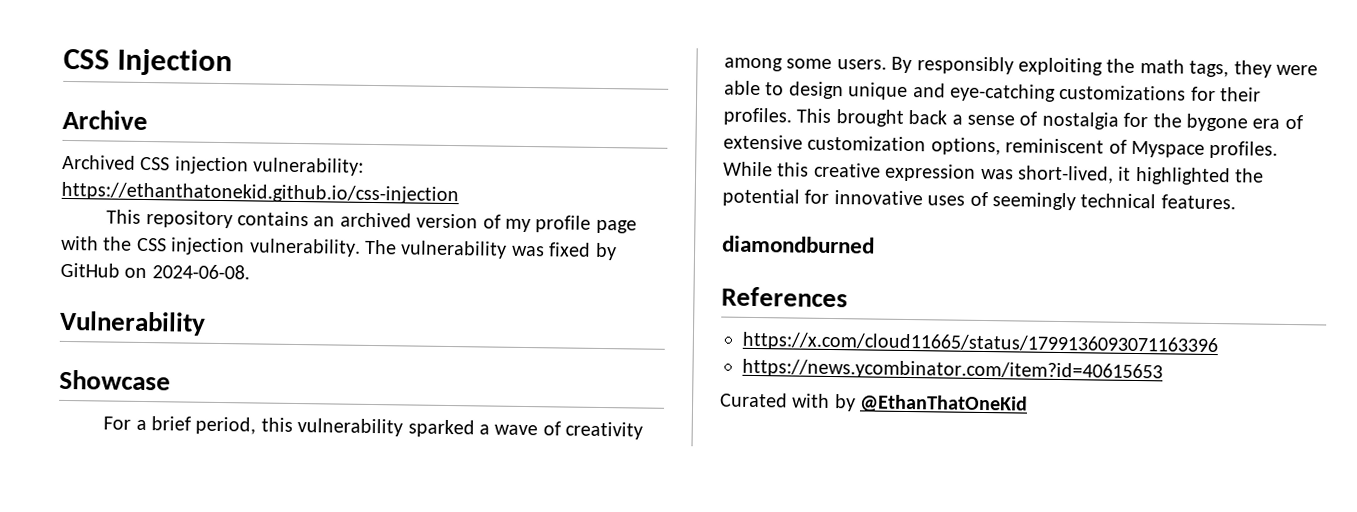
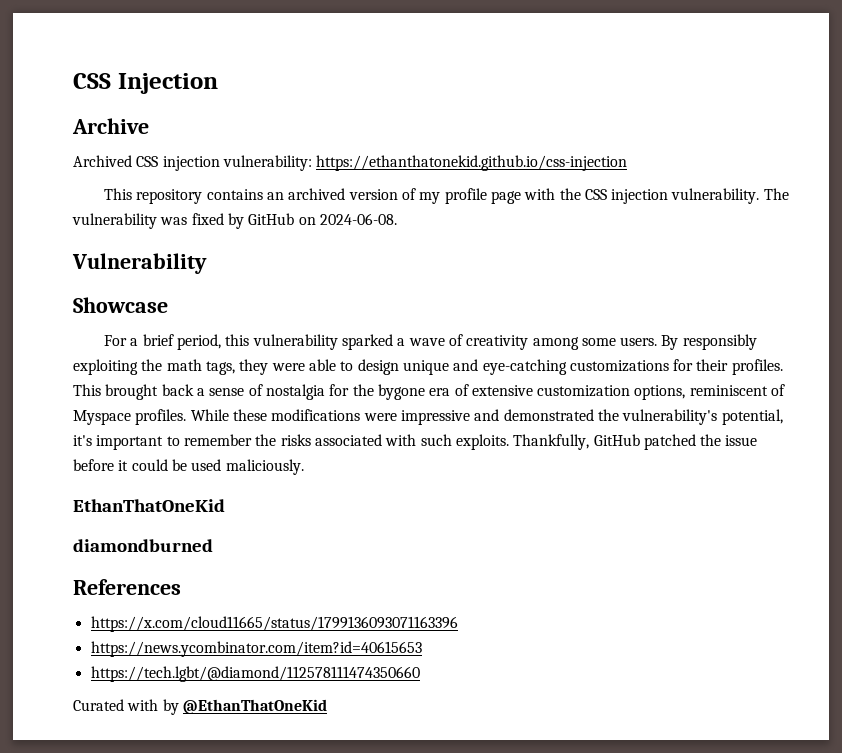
[777,162,1265,186] [722,188,1236,211] this creative expression was short-lived, it highlighted the potential for innovative uses of seemingly technical features. -> [232,409,783,425] [73,434,758,450] [73,459,304,475] [73,499,225,512] these modifications were impressive and demonstrated the vulnerability's potential, it's important to remember the risks associated with such exploits. Thankfully, GitHub patched the issue before it could be used maliciously. // EthanThatOneKid
(1163, 370) none -> [90,666,420,682] // https://tech.lgbt/@diamond/112578111474350660

